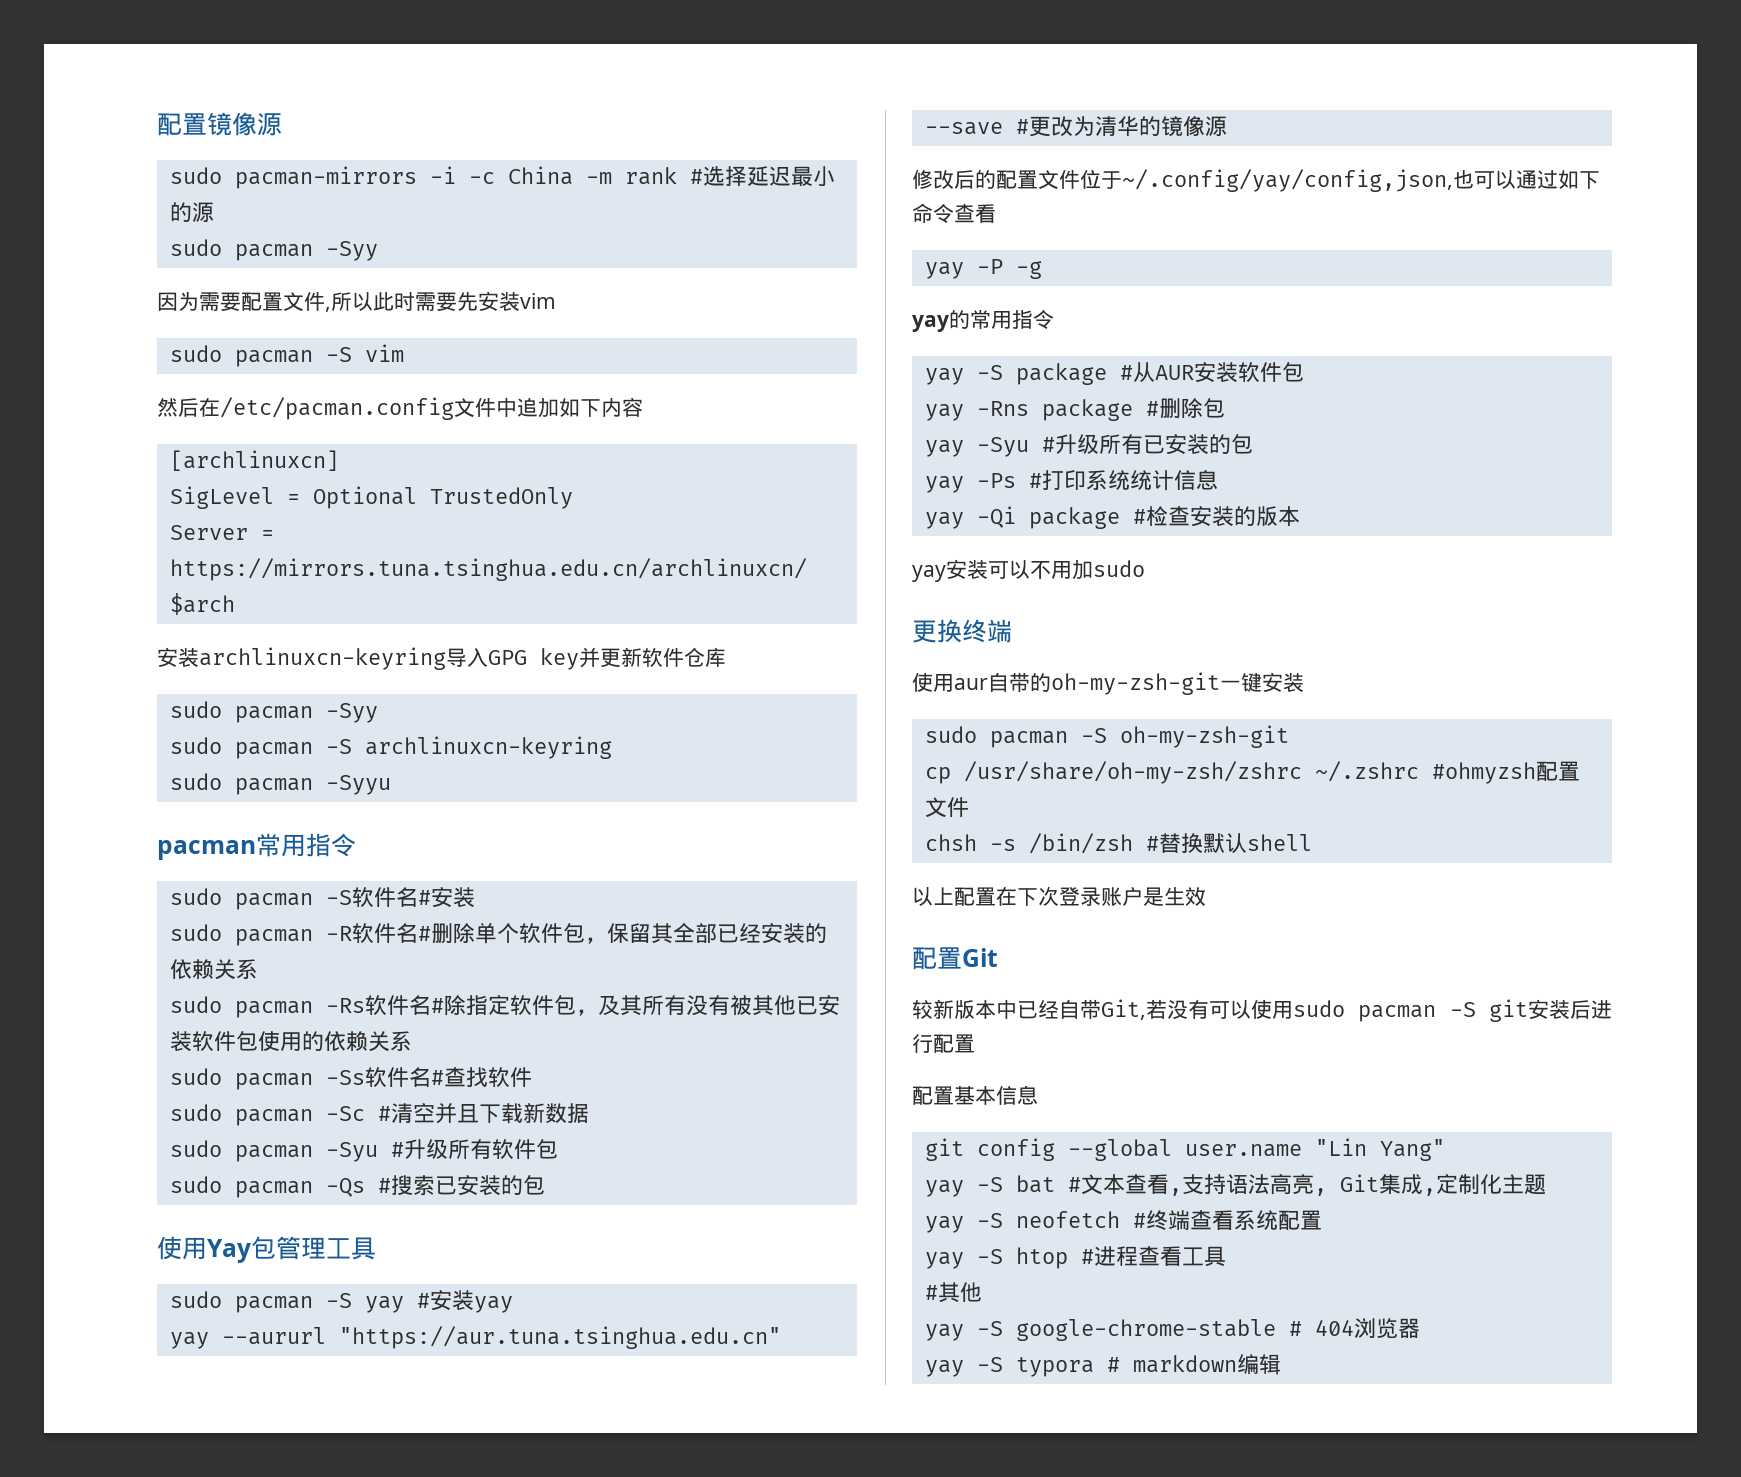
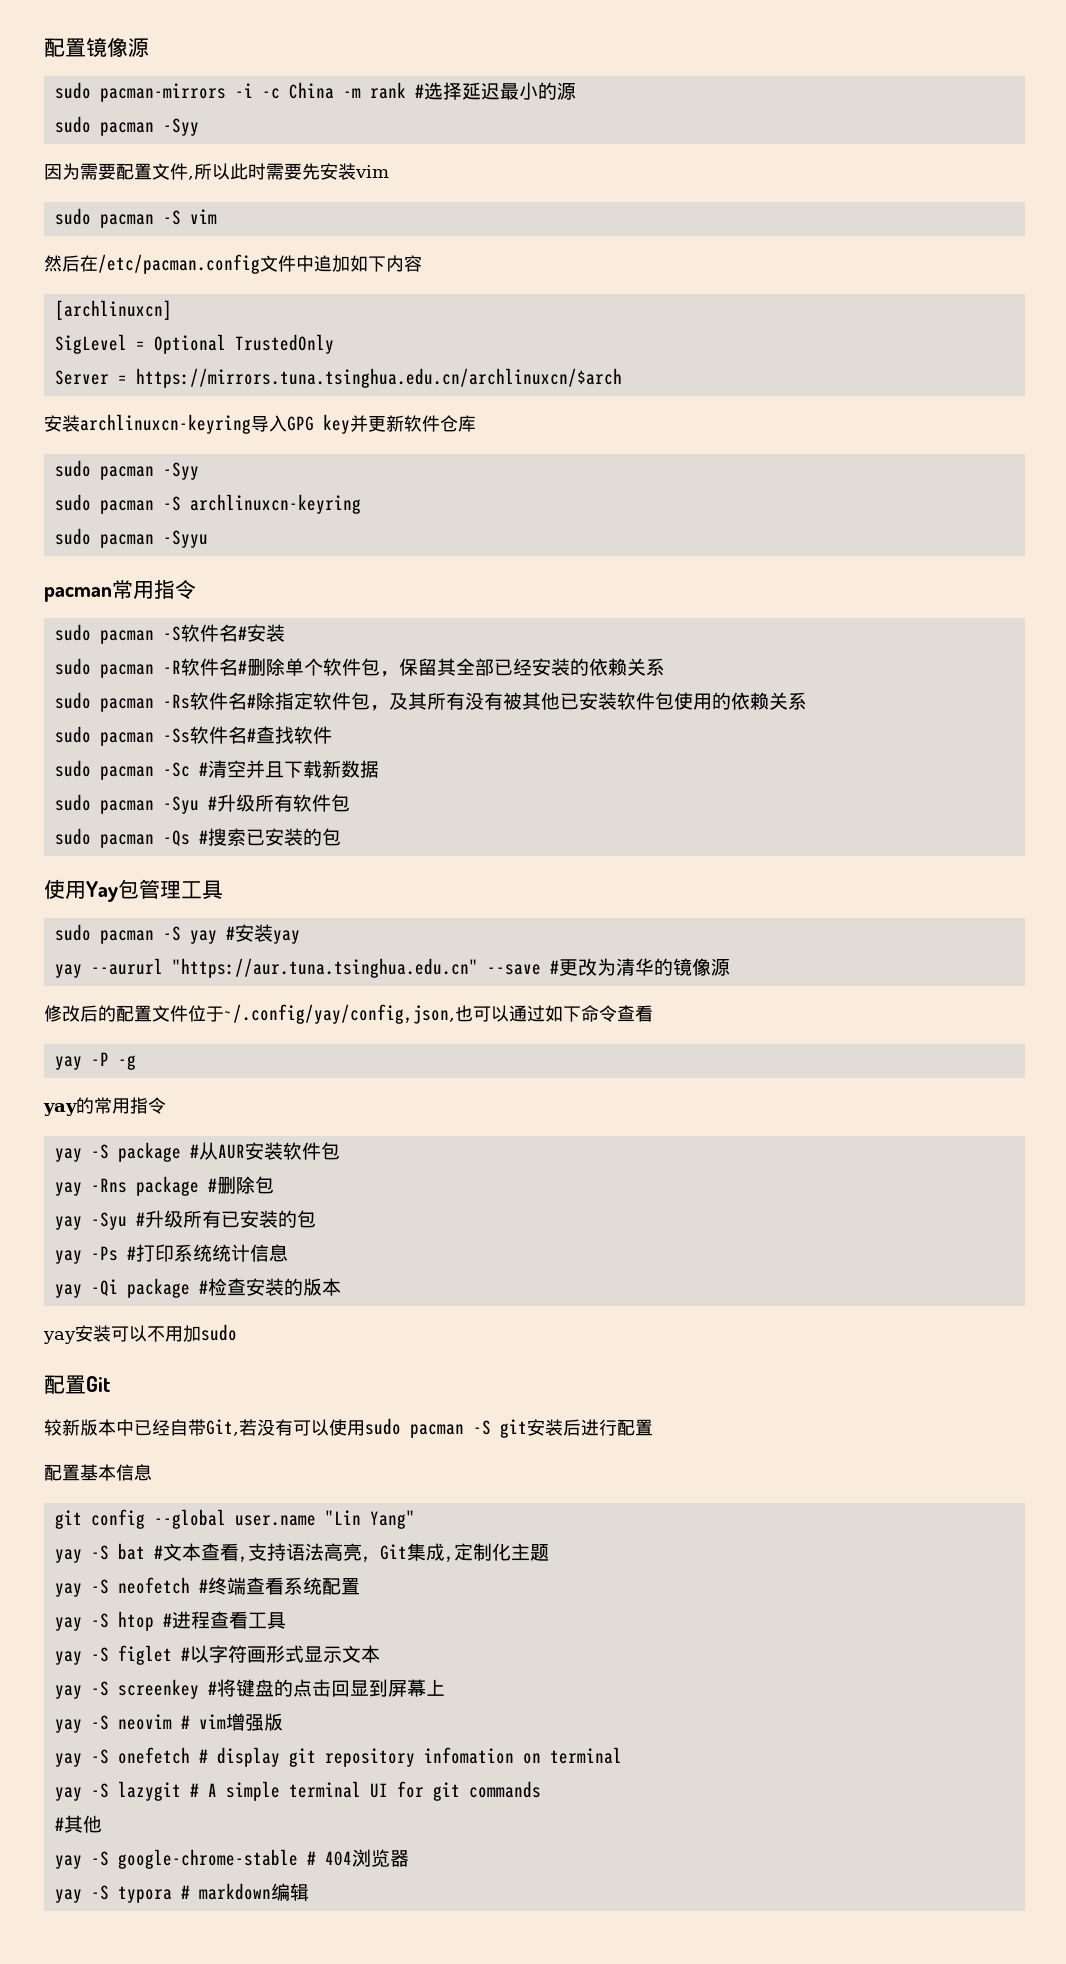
[912,619,1012,643] [912,672,1304,695] [924,725,1289,748] [924,761,1580,784] [924,797,969,818] [924,833,1312,854] [912,886,1206,906] // 更换终端 // 使用aur自带的oh-my-zsh-git一键安装 // sudo pacman -S oh-my-zsh-git // cp /usr/share/oh-my-zsh/zshrc ~/.zshrc #ohmyzsh配置文件 // chsh -s /bin/zsh #替换默认shell // 以上配置在下次登录账户是生效 -> (237, 1332) none
(1226, 1256) none -> [54,1645,380,1665] [54,1679,445,1699] [54,1713,283,1733] [54,1747,622,1767] [54,1781,541,1801] // yay -S figlet #以字符画形式显示文本 // yay -S screenkey #将键盘的点击回显到屏幕上 // yay -S neovim # vim增强版 // yay -S onefetch # display git repository infomation on terminal // yay -S lazygit # A simple terminal UI for git commands

